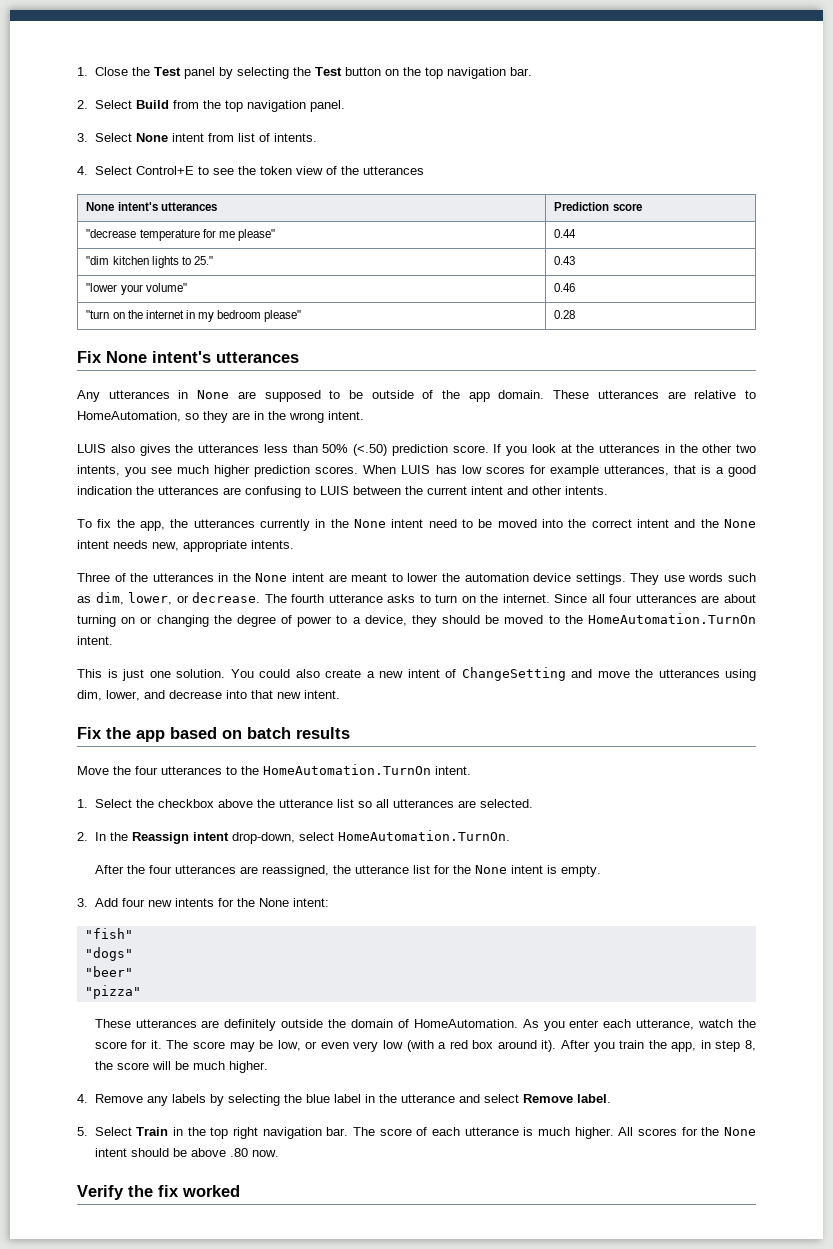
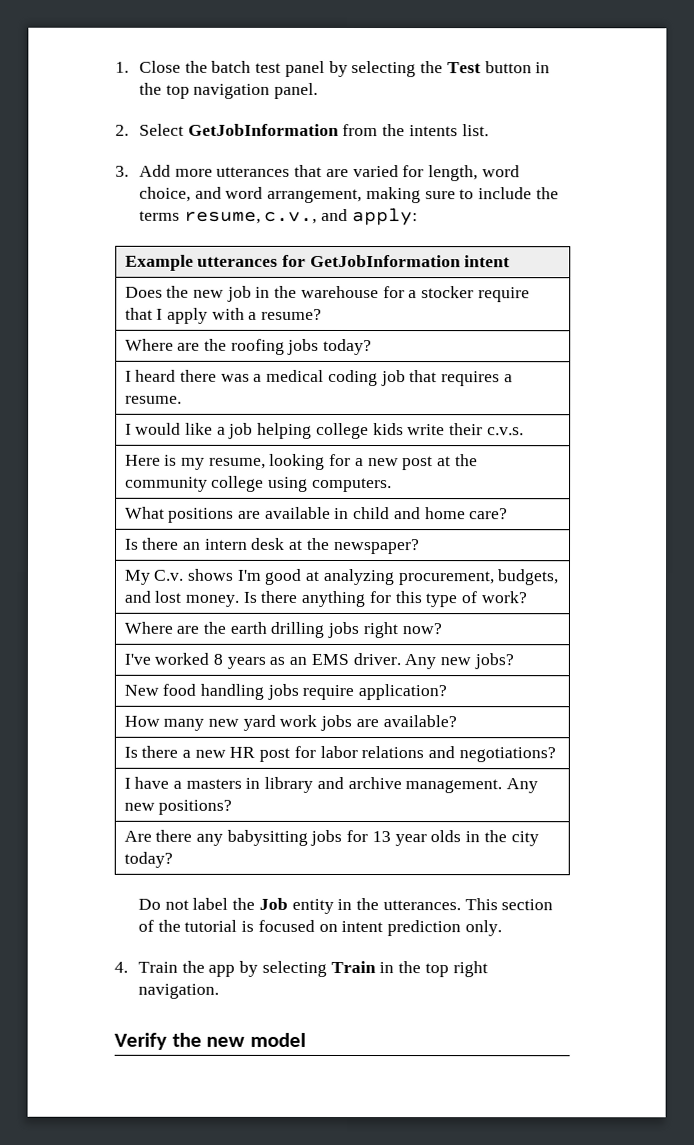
[153,67,181,76] Test -> [211,60,282,73] batch test
[384,67,532,79] [77,100,345,112] [77,133,317,142] [77,166,424,175] [86,202,217,211] [554,202,642,211] [86,229,275,241] [554,229,577,238] [86,256,213,268] [554,256,576,265] [86,283,187,295] [554,283,576,292] [86,310,302,322] [554,310,576,319] [77,351,299,363] [77,390,756,402] [77,411,364,423] [77,444,756,456] [77,465,756,477] [77,486,608,498] [77,519,756,531] [77,540,294,552] [77,573,756,585] [77,592,756,605] [77,613,757,627] [77,636,113,645] [77,667,756,681] [77,690,340,701] [77,727,350,742] [77,764,471,775] [77,799,533,808] [77,830,510,844] [94,865,601,877] [77,898,329,907] [84,928,133,939] [84,947,133,961] [84,966,133,977] [84,985,141,999] [94,1019,756,1031] [94,1040,756,1052] [94,1061,268,1073] [77,1094,611,1106] [77,1127,132,1136] on the top navigation bar. // 2. Select Build from the top navigation panel. // 3. Select None intent from list of intents. // 4. Select Control+E to see the token view of the utterances // None intent's utterances | Prediction score // "decrease temperature for me please" | 0.44 // "dim kitchen lights to 25." | 0.43 // "lower your volume" | 0.46 // "turn on the internet in my bedroom please" | 0.28 // Fix None intent's utterances // Any utterances in None are supposed to be outside of the app domain. These utterances are relative to HomeAutomation, so they are in the wrong intent. // LUIS also gives the utterances less than 50% (<.50) prediction score. If you look at the utterances in the other two intents, you see much higher prediction scores. When LUIS has low scores for example utterances, that is a good indication the utterances are confusing to LUIS between the current intent and other intents. // To fix the app, the utterances currently in the None intent need to be moved into the correct intent and the None intent needs new, appropriate intents. // Three of the utterances in the None intent are meant to lower the automation device settings. They use words such as dim, lower, or decrease. The fourth utterance asks to turn on the internet. Since all four utterances are about turning on or changing the degree of power to a device, they should be moved to the HomeAutomation.TurnOn intent. // This is just one solution. You could also create a new intent of ChangeSetting and move the utterances using dim, lower, and decrease into that new intent. // Fix the app based on batch results // Move the four utterances to the HomeAutomation.TurnOn intent. // 1. Select the checkbox above the utterance list so all utterances are selected. // 2. In the Reassign intent drop-down, select HomeAutomation.TurnOn. // After the four utterances are reassigned, the utterance list for the None intent is empty. // 3. Add four new intents for the None intent: // "fish" // "dogs" // "beer" // "pizza" // These utterances are definitely outside the domain of HomeAutomation. As you enter each utterance, watch the score for it. The score may be low, or even very low (with a red box around it). After you train the app, in step 8, the score will be much higher. // 4. Remove any labels by selecting the blue label in the utterance and select Remove label. // 5. Select -> [535,62,551,74] [139,82,319,99] [115,123,489,137] [115,164,520,182] [139,186,559,204] [139,208,418,226] [124,254,511,271] [124,285,530,303] [124,307,323,324] [124,338,373,356] [124,369,513,387] [124,395,182,404] [124,422,524,440] [124,453,478,471] [124,475,392,493] [124,506,509,523] [124,537,420,555] [123,568,560,586] [123,590,527,608] [123,621,442,639] [123,652,514,670] [123,683,448,701] [123,714,457,732] [123,745,556,763] [123,776,539,794] [123,799,233,815] [123,829,539,847] [123,851,173,868] [138,897,554,914] [138,919,502,937] [114,960,327,977] in the top navigation panel. // 2. Select GetJobInformation from the intents list. // 3. Add more utterances that are varied for length, word choice, and word arrangement, making sure to include the terms resume, c.v., and apply: // Example utterances for GetJobInformation intent // Does the new job in the warehouse for a stocker require that I apply with a resume? // Where are the roofing jobs today? // I heard there was a medical coding job that requires a resume. // I would like a job helping college kids write their c.v.s. // Here is my resume, looking for a new post at the community college using computers. // What positions are available in child and home care? // Is there an intern desk at the newspaper? // My C.v. shows I'm good at analyzing procurement, budgets, and lost money. Is there anything for this type of work? // Where are the earth drilling jobs right now? // I've worked 8 years as an EMS driver. Any new jobs? // New food handling jobs require application? // How many new yard work jobs are available? // Is there a new HR post for labor relations and negotiations? // I have a masters in library and archive management. Any new positions? // Are there any babysitting jobs for 13 year olds in the city today? // Do not label the Job entity in the utterances. This section of the tutorial is focused on intent prediction only. // 4. Train the app by selecting
[262,1127,756,1139] [94,1148,279,1157] navigation bar. The score of each utterance is much higher. All scores for the None intent should be above .80 now. -> [138,983,220,999] navigation.
[158,1185,240,1197] fix worked -> [206,1032,306,1047] new model

